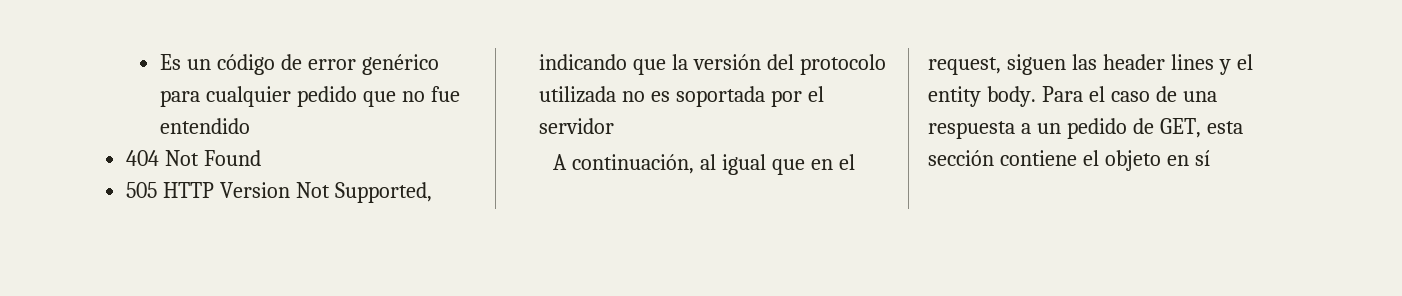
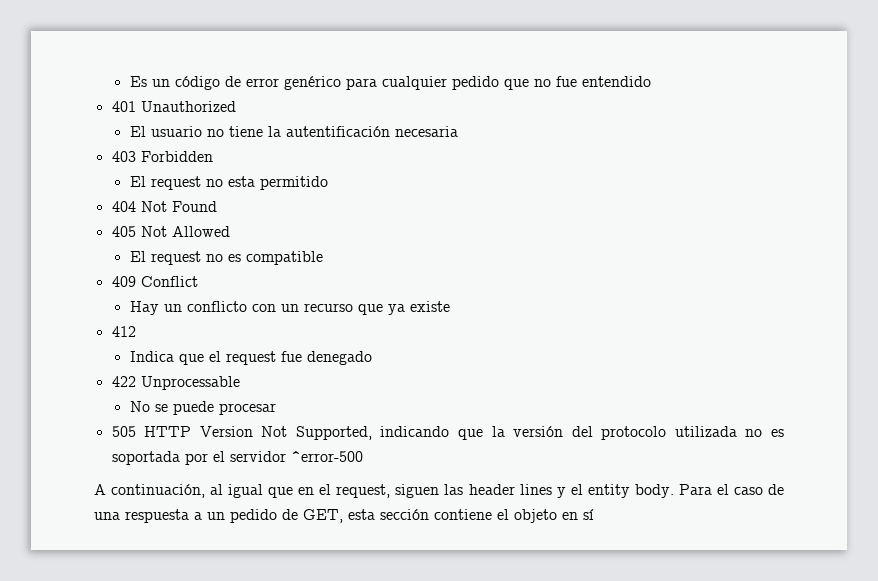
[126,150,262,166] 404 Not Found -> [111,101,236,112] [129,126,458,137] [111,151,213,162] [129,176,328,190] [111,201,217,212] [111,226,230,237] [129,251,323,265] [111,276,198,287] [129,301,450,315] [111,326,136,337] [129,351,372,365] [111,376,240,390] [129,401,276,415] 401 Unauthorized // El usuario no tiene la autentificación necesaria // 403 Forbidden // El request no esta permitido // 404 Not Found // 405 Not Allowed // El request no es compatible // 409 Conflict // Hay un conflicto con un recurso que ya existe // 412 // Indica que el request fue denegado // 422 Unprocessable // No se puede procesar
(615, 126) none -> [290,451,363,462] ^error-500

